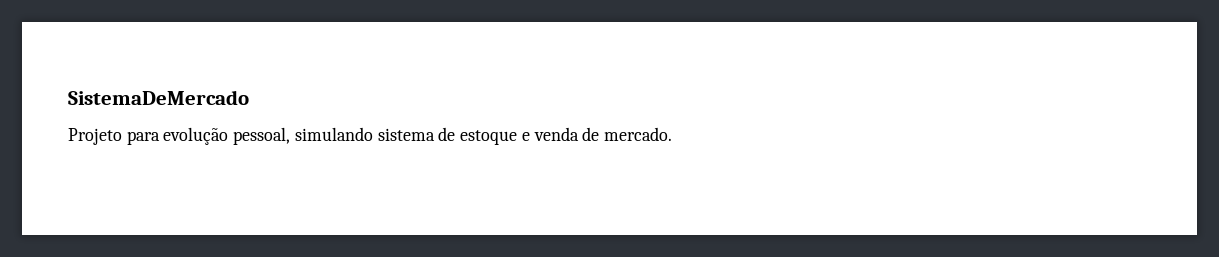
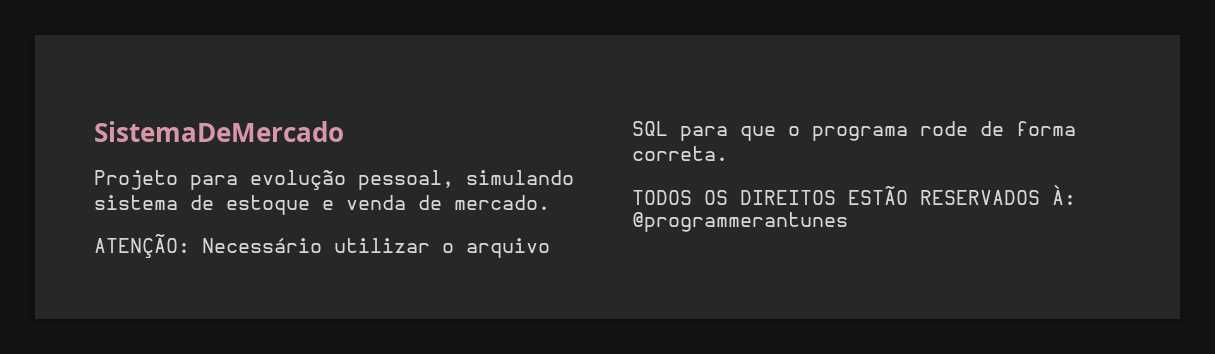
(672, 134) none -> [94,234,550,258] [632,121,1076,141] [632,146,728,161] [632,185,1076,205] [632,212,848,232] // ATENÇÃO: Necessário utilizar o arquivo SQL para que o programa rode de forma correta. // TODOS OS DIREITOS ESTÃO RESERVADOS À: @programmerantunes

